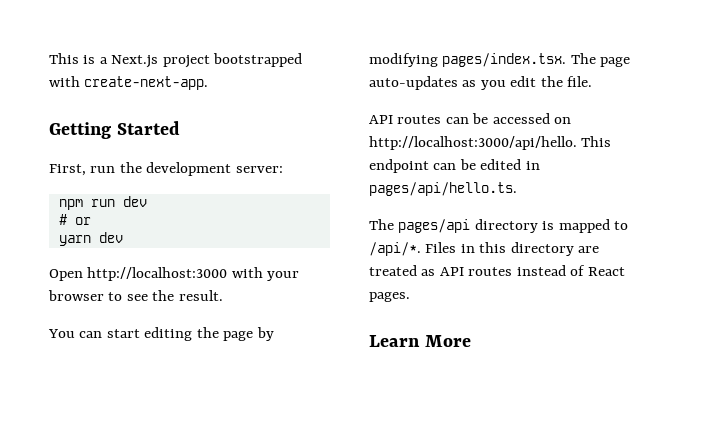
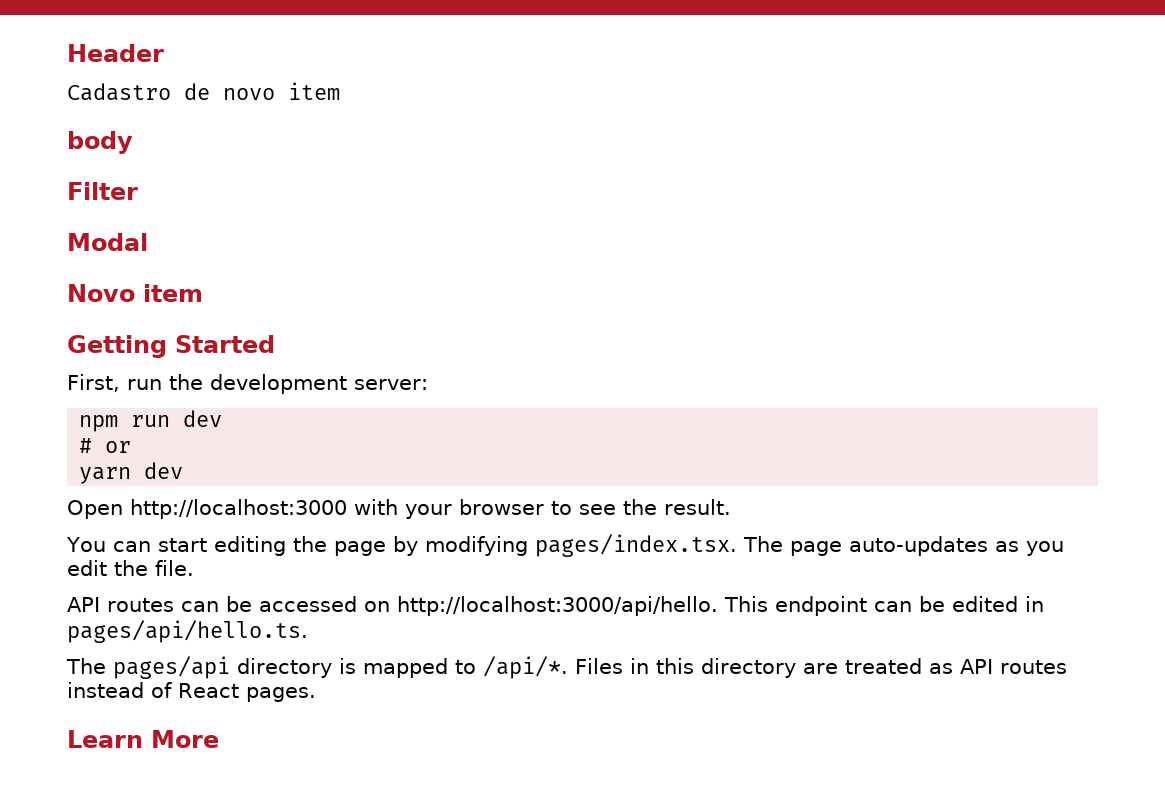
[49,53,303,68] [49,76,209,90] This is a Next.js project bootstrapped with create-next-app. -> [67,44,164,62] [67,82,340,101] [67,131,133,154] [67,182,138,200] [67,233,148,251] [67,284,203,302] Header // Cadastro de novo item // body // Filter // Modal // Novo item

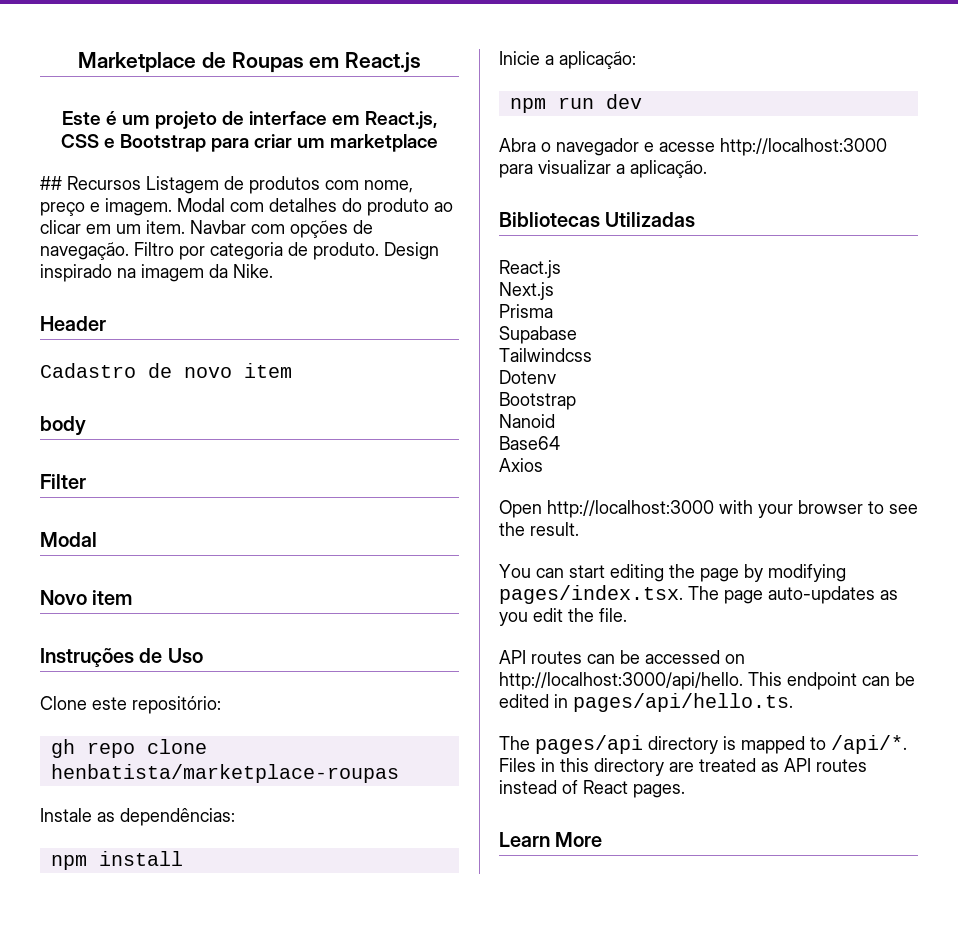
(67, 53) none -> [78,52,421,73] [61,111,438,129] [60,134,439,152] [40,176,413,194] [40,198,453,216] [40,220,373,238] [40,242,439,260] [40,264,273,282] Marketplace de Roupas em React.js // Este é um projeto de interface em React.js, CSS e Bootstrap para criar um marketplace // ## Recursos Listagem de produtos com nome, preço e imagem. Modal com detalhes do produto ao clicar em um item. Navbar com opções de navegação. Filtro por categoria de produto. Design inspirado na imagem da Nike. //
[67,335,275,358] [67,374,428,394] [79,410,223,432] [79,438,132,453] [79,462,184,484] Getting Started // First, run the development server: // npm run dev // # or // yarn dev -> [40,648,203,667] [40,696,221,714] [50,739,207,758] [50,764,399,783] [40,808,235,826] [50,851,183,870] [499,51,636,69] [509,94,642,113] [499,138,887,156] [499,160,707,178] [499,212,696,227] [499,260,561,278] [499,282,554,300] [499,304,553,318] [499,326,577,344] [499,348,592,362] [499,370,556,384] [499,392,576,410] [499,414,555,428] [499,436,560,450] [499,458,543,472] Instruções de Uso // Clone este repositório: // gh repo clone henbatista/marketplace-roupas // Instale as dependências: // npm install // Inicie a aplicação: // npm run dev // Abra o navegador e acesse http://localhost:3000 para visualizar a aplicação. // Bibliotecas Utilizadas // React.js // Next.js // Prisma // Supabase // Tailwindcss // Dotenv // Bootstrap // Nanoid // Base64 // Axios

